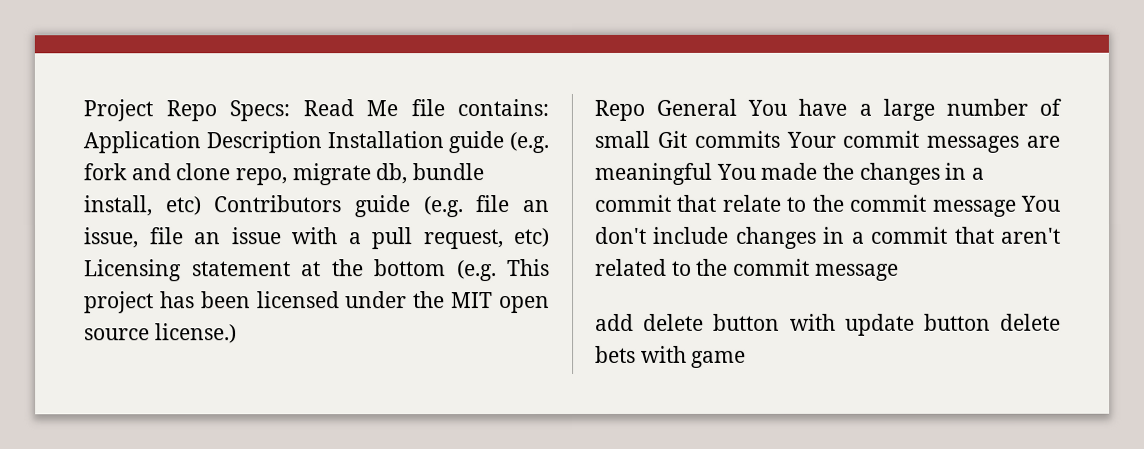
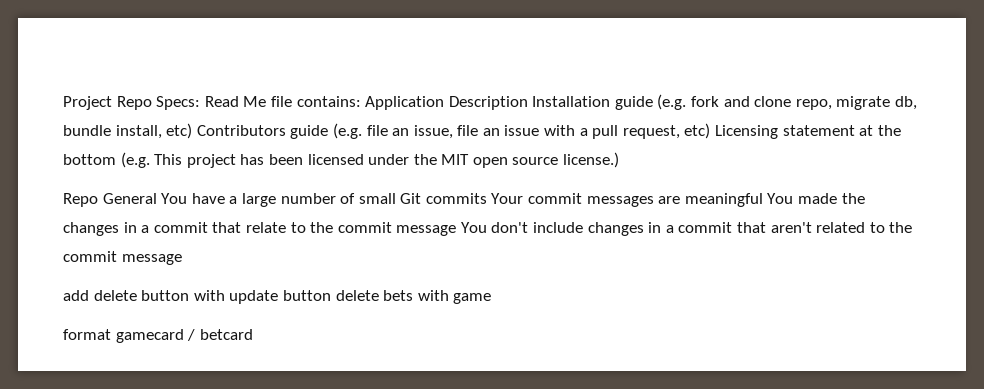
(747, 359) none -> [63,329,253,343] // format gamecard / betcard

